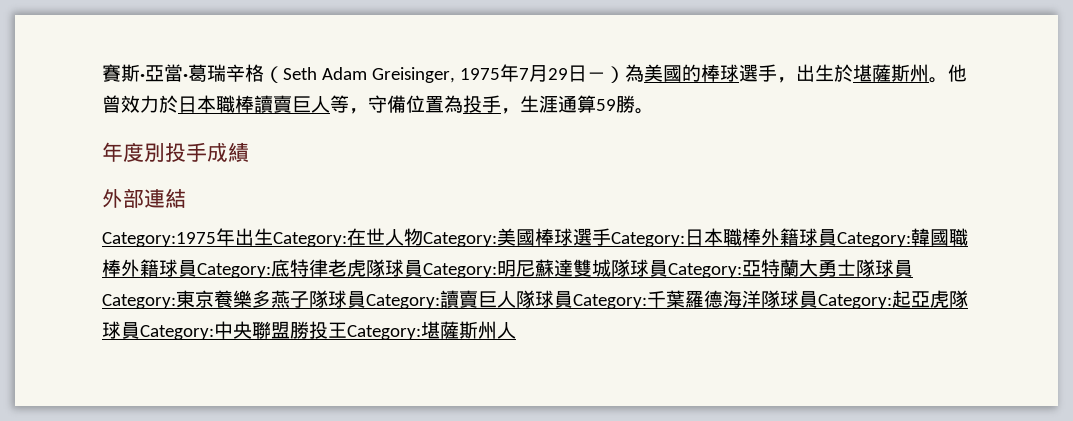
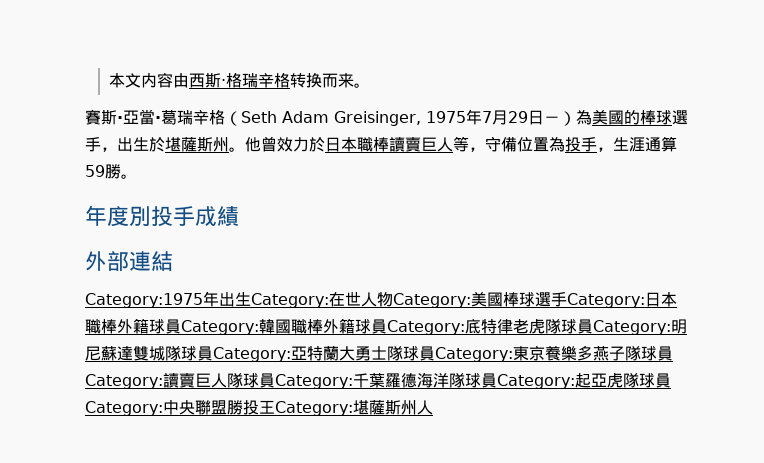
(102, 73) none -> [109,72,371,88] 本文内容由西斯·格瑞辛格转换而来。 //

